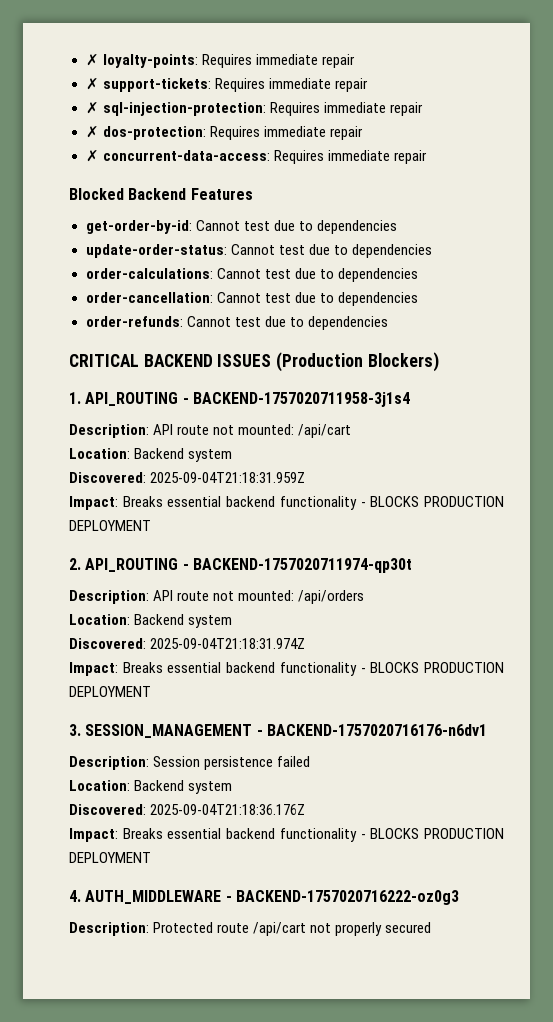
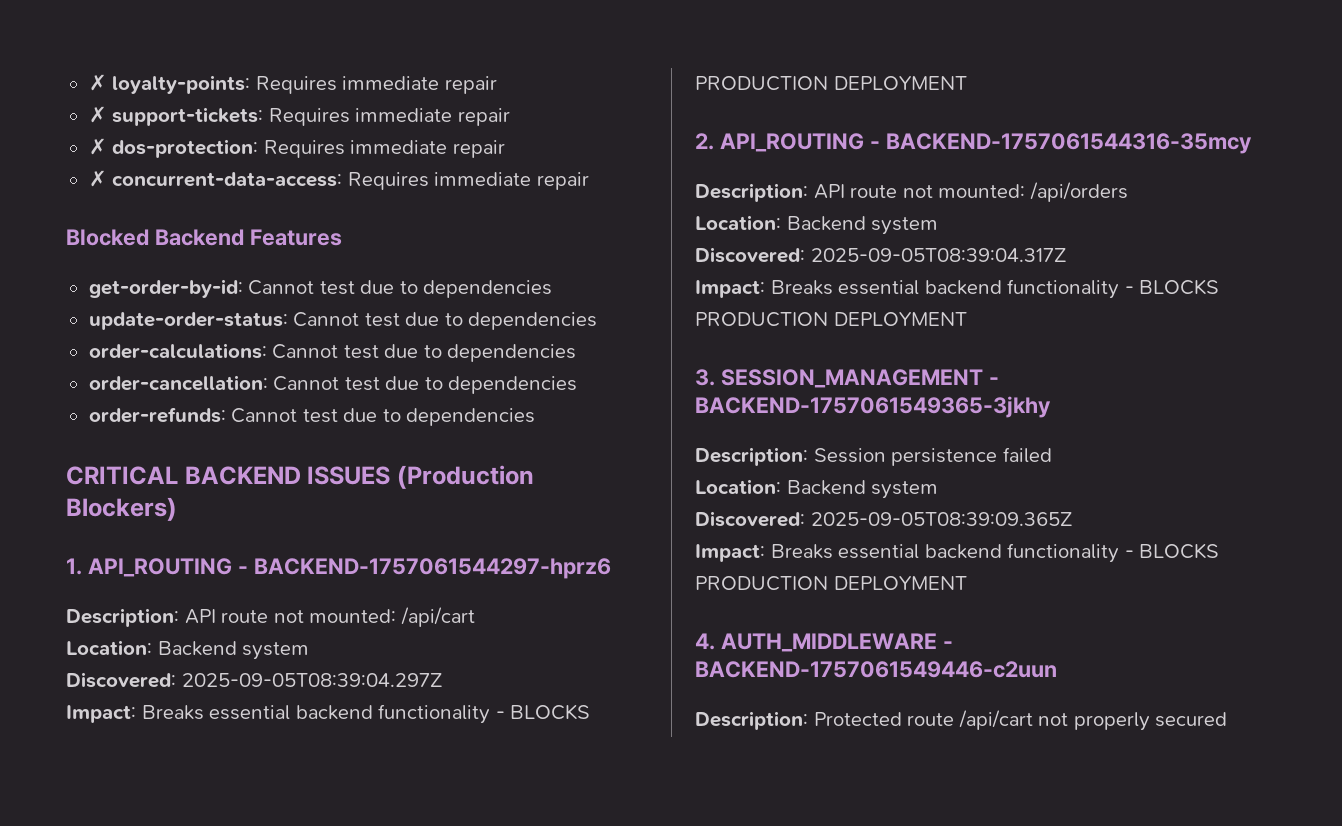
[85,102,423,116] // ✗ sql-injection-protection: Requires immediate repair -> (510, 117) none
[192,392,410,407] BACKEND-1757020711958-3j1s4 -> [253,558,611,579] BACKEND-1757061544297-hprz6
[150,472,306,483] 2025-09-04T21:18:31.959Z -> [181,673,442,687] 2025-09-05T08:39:04.297Z
[192,558,412,573] BACKEND-1757020711974-qp30t -> [885,133,1252,154] BACKEND-1757061544316-35mcy
[150,638,306,649] 2025-09-04T21:18:31.974Z -> [810,248,1066,262] 2025-09-05T08:39:04.317Z
[266,724,487,736] BACKEND-1757020716176-n6dv1 -> [695,396,1051,418] BACKEND-1757061549365-3jkhy
[150,804,306,815] 2025-09-04T21:18:36.176Z -> [810,512,1072,526] 2025-09-05T08:39:09.365Z
[235,890,459,905] BACKEND-1757020716222-oz0g3 -> [695,661,1057,678] BACKEND-1757061549446-c2uun

